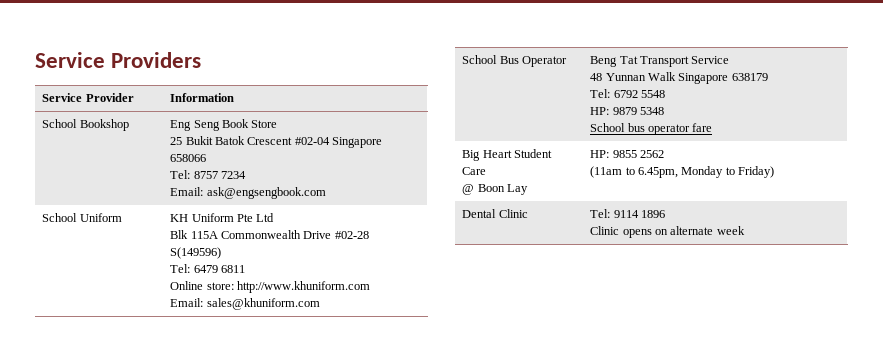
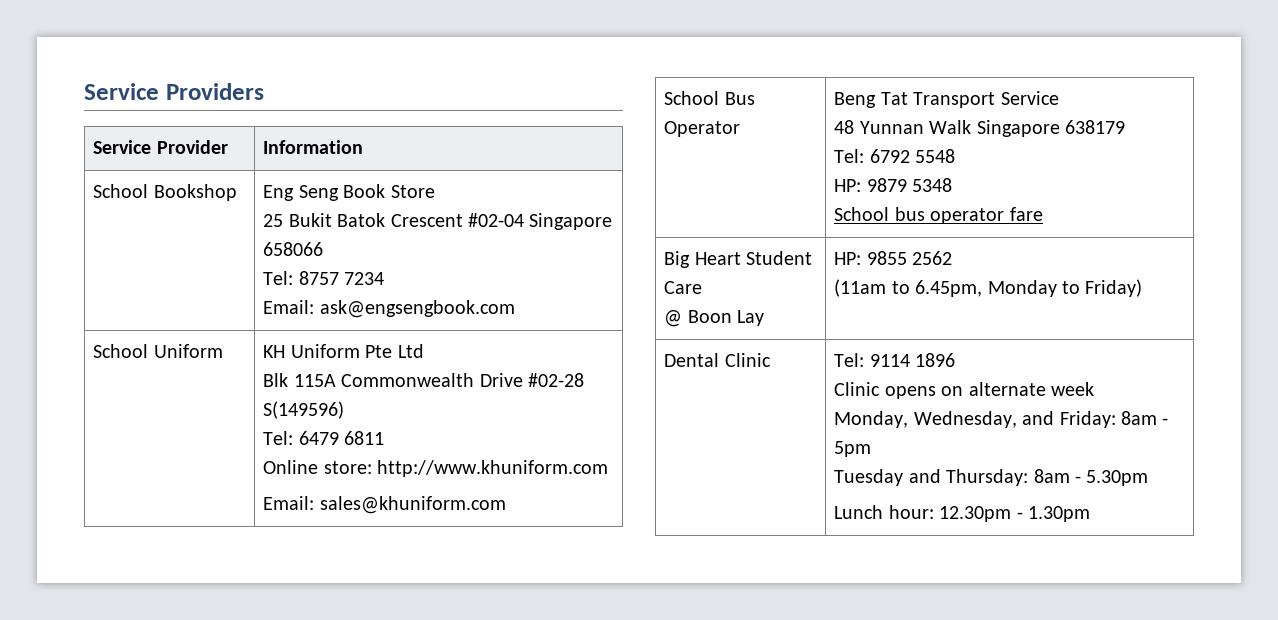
(745, 230) none -> [834,411,1169,428] [834,441,872,457] [834,469,1149,486] [834,505,1091,522] // Monday, Wednesday, and Friday: 8am - 5pm // Tuesday and Thursday: 8am - 5.30pm // Lunch hour: 12.30pm - 1.30pm

